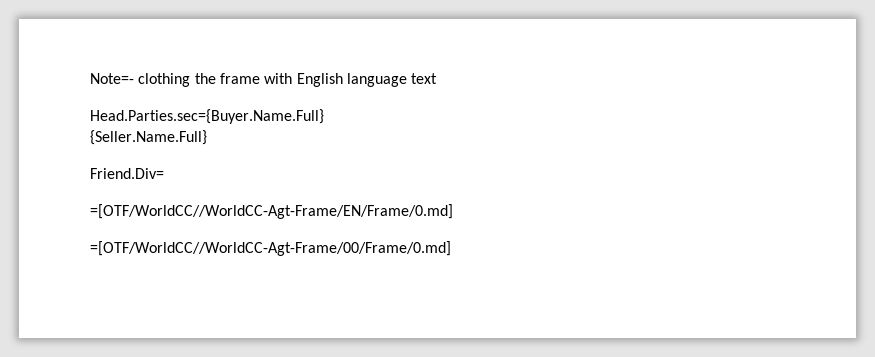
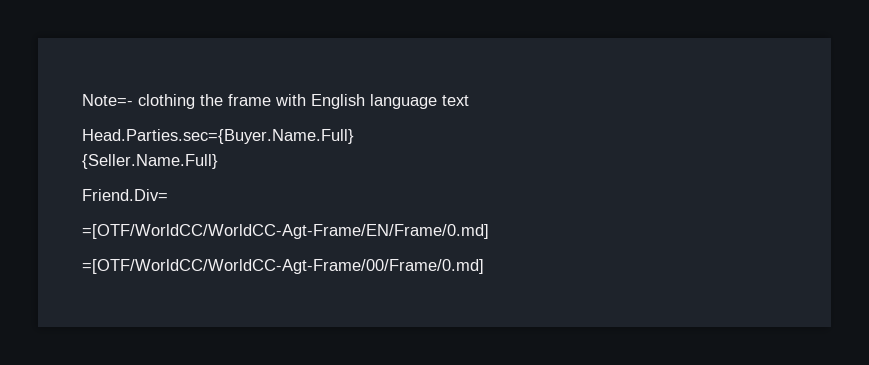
[90,204,453,219] [90,241,451,256] =[OTF/WorldCC//WorldCC-Agt-Frame/EN/Frame/0.md] // =[OTF/WorldCC//WorldCC-Agt-Frame/00/Frame/0.md] -> [82,224,489,239] [82,259,484,274] =[OTF/WorldCC/WorldCC-Agt-Frame/EN/Frame/0.md] // =[OTF/WorldCC/WorldCC-Agt-Frame/00/Frame/0.md]

